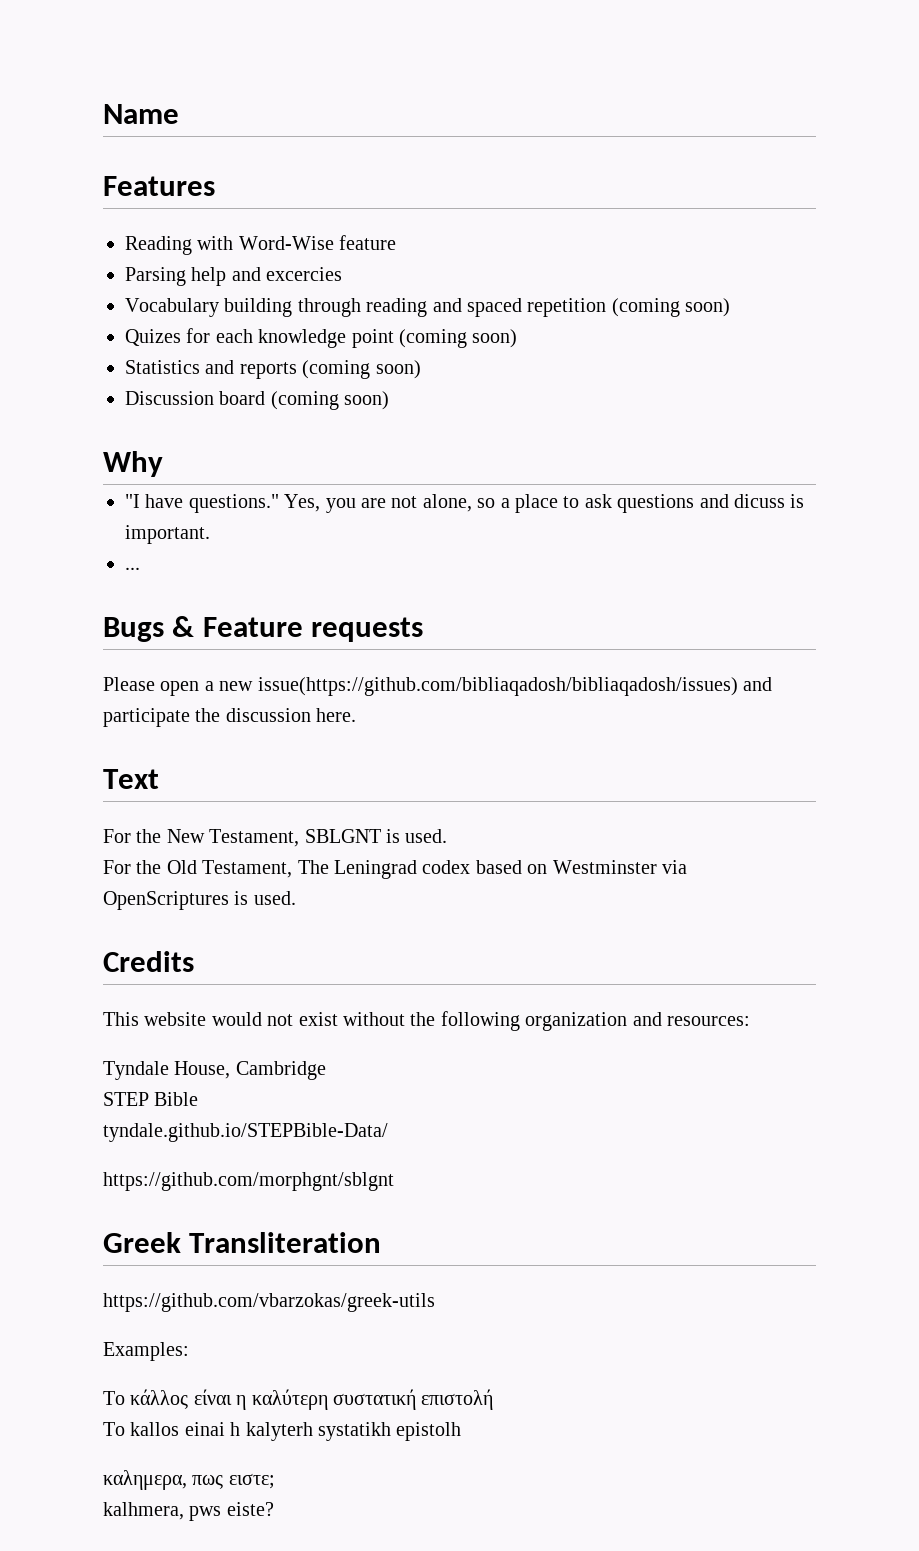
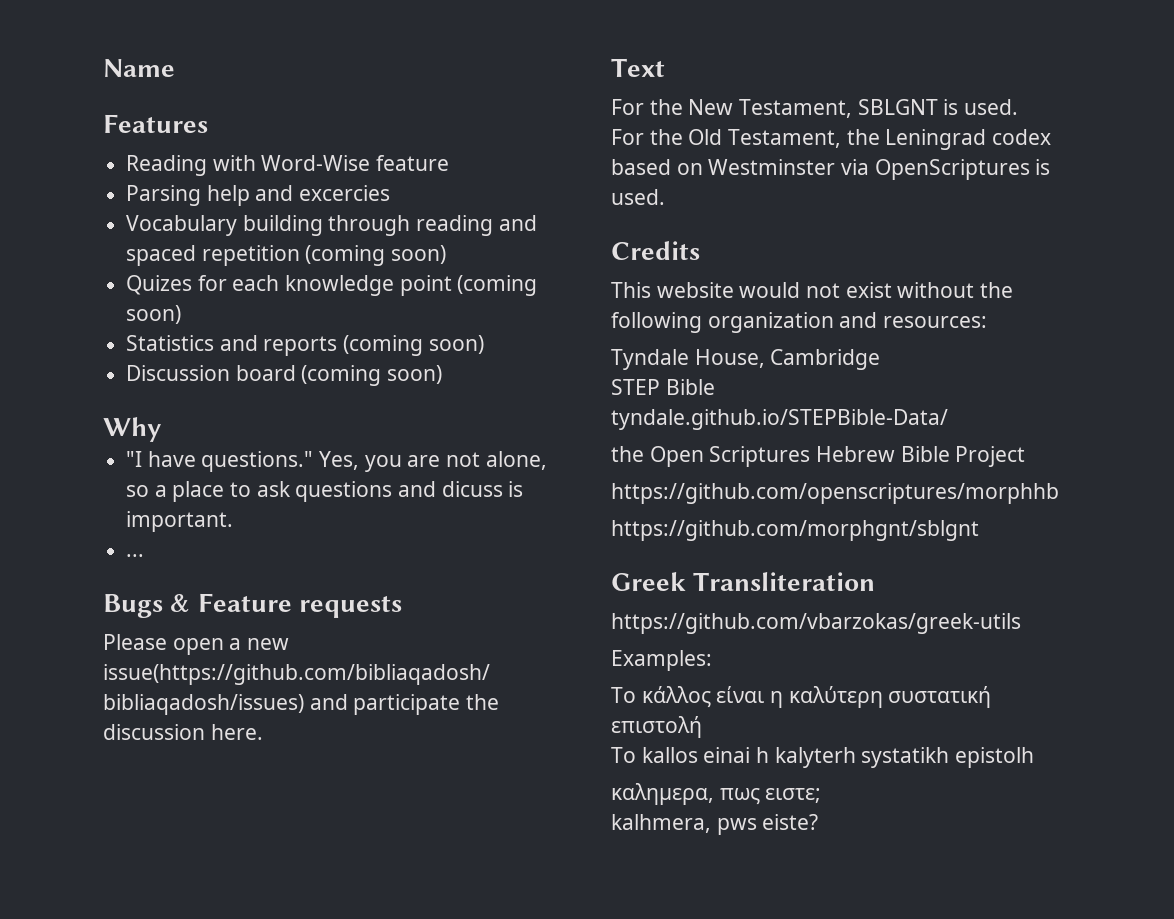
[297,860,329,874] The -> [846,129,880,145] the
(388, 1132) none -> [611,446,1026,467] [611,483,1059,504] // the Open Scriptures Hebrew Bible Project // https://github.com/openscriptures/morphhb

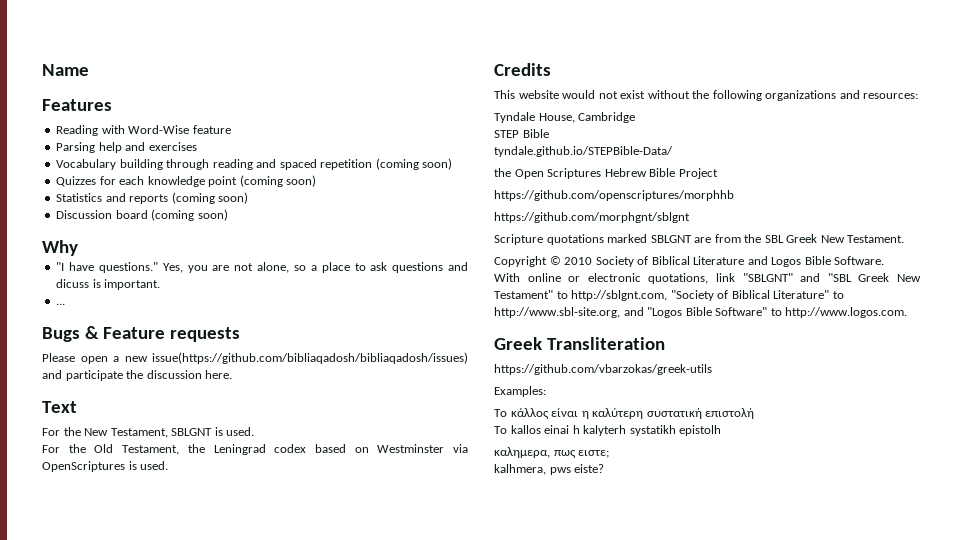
[299,185,391,201] excercies -> [148,142,197,151] exercises
[126,275,193,295] Quizes -> [56,176,97,187] Quizzes
[707,312,834,333] organization -> [765,90,837,101] organizations
(979, 530) none -> [494,234,905,245] [494,256,885,267] [494,273,921,284] [494,290,844,301] [494,307,908,318] // Scripture quotations marked SBLGNT are from the SBL Greek New Testament. // Copyright © 2010 Society of Biblical Literature and Logos Bible Software. // With online or electronic quotations, link "SBLGNT" and "SBL Greek New Testament" to http://sblgnt.com, "Society of Biblical Literature" to http://www.sbl-site.org, and "Logos Bible Software" to http://www.logos.com.

